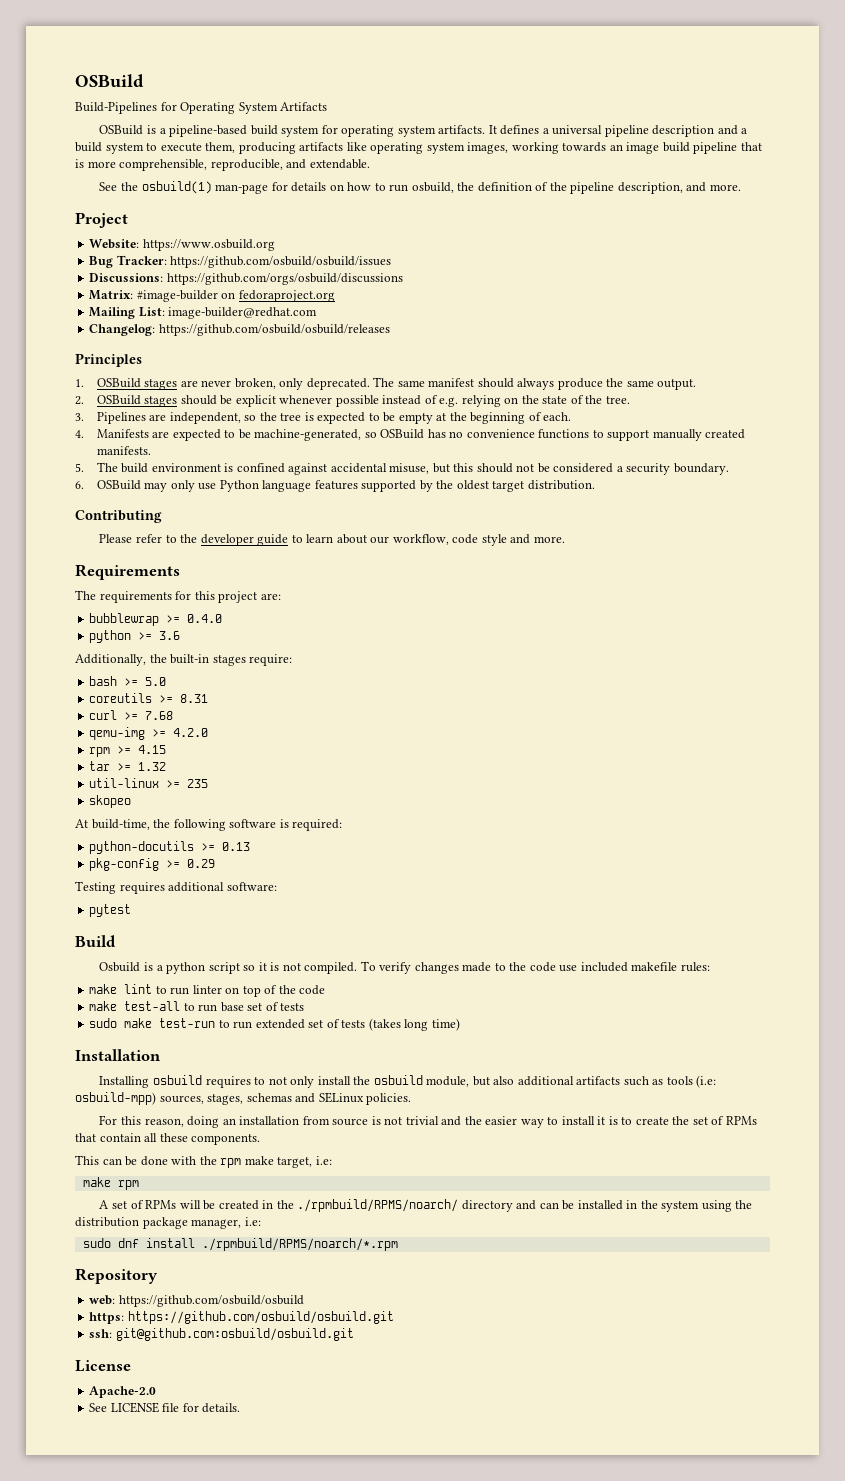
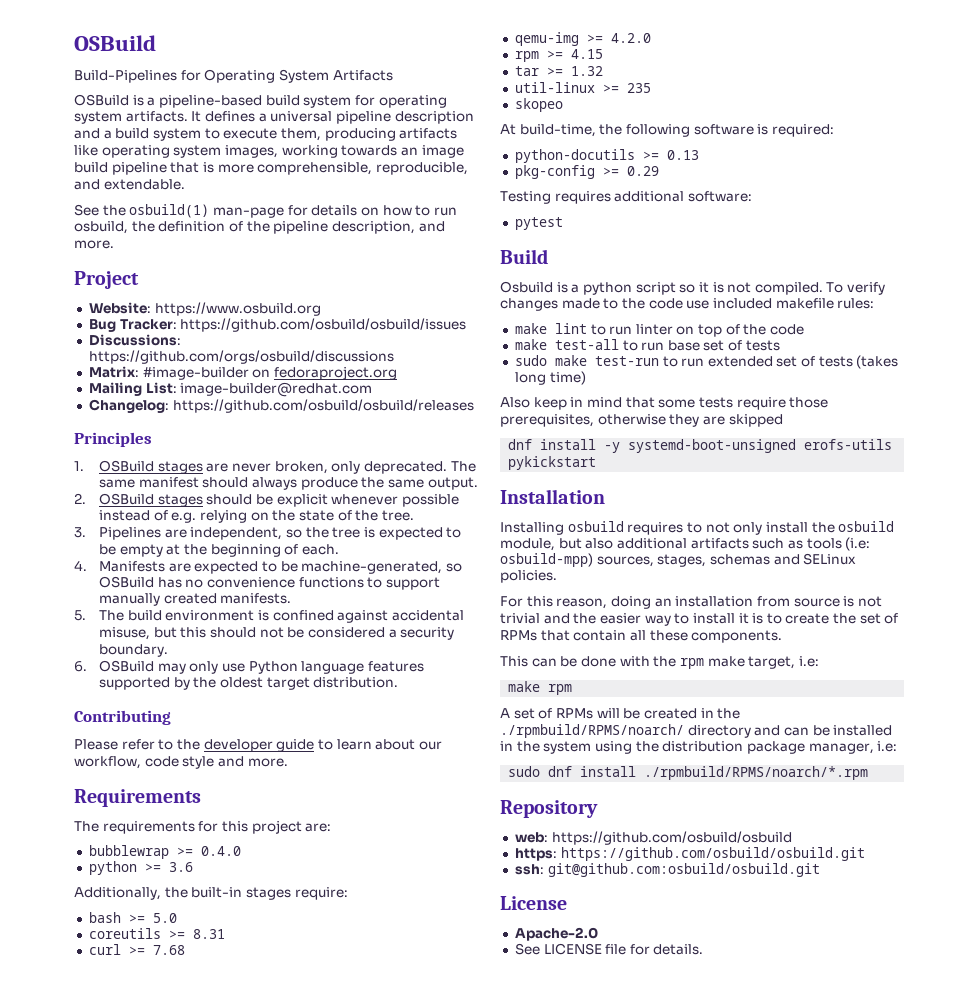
(460, 1024) none -> [500,397,829,410] [500,414,783,427] [508,439,893,453] [508,456,597,470] // Also keep in mind that some tests require those prerequisites, otherwise they are skipped // dnf install -y systemd-boot-unsigned erofs-utils pykickstart

